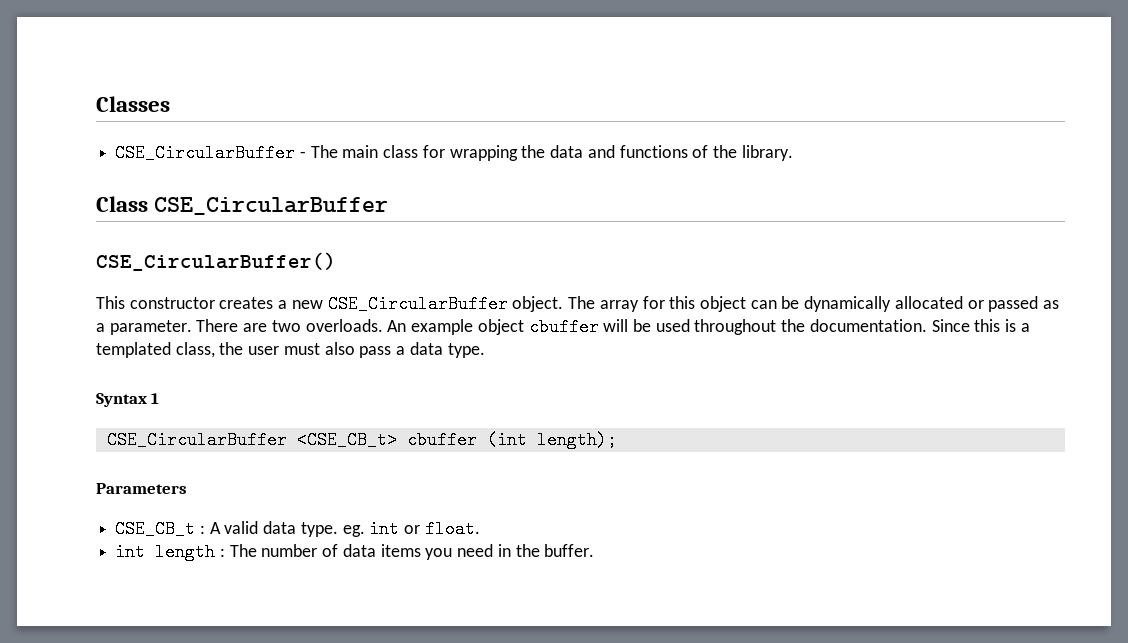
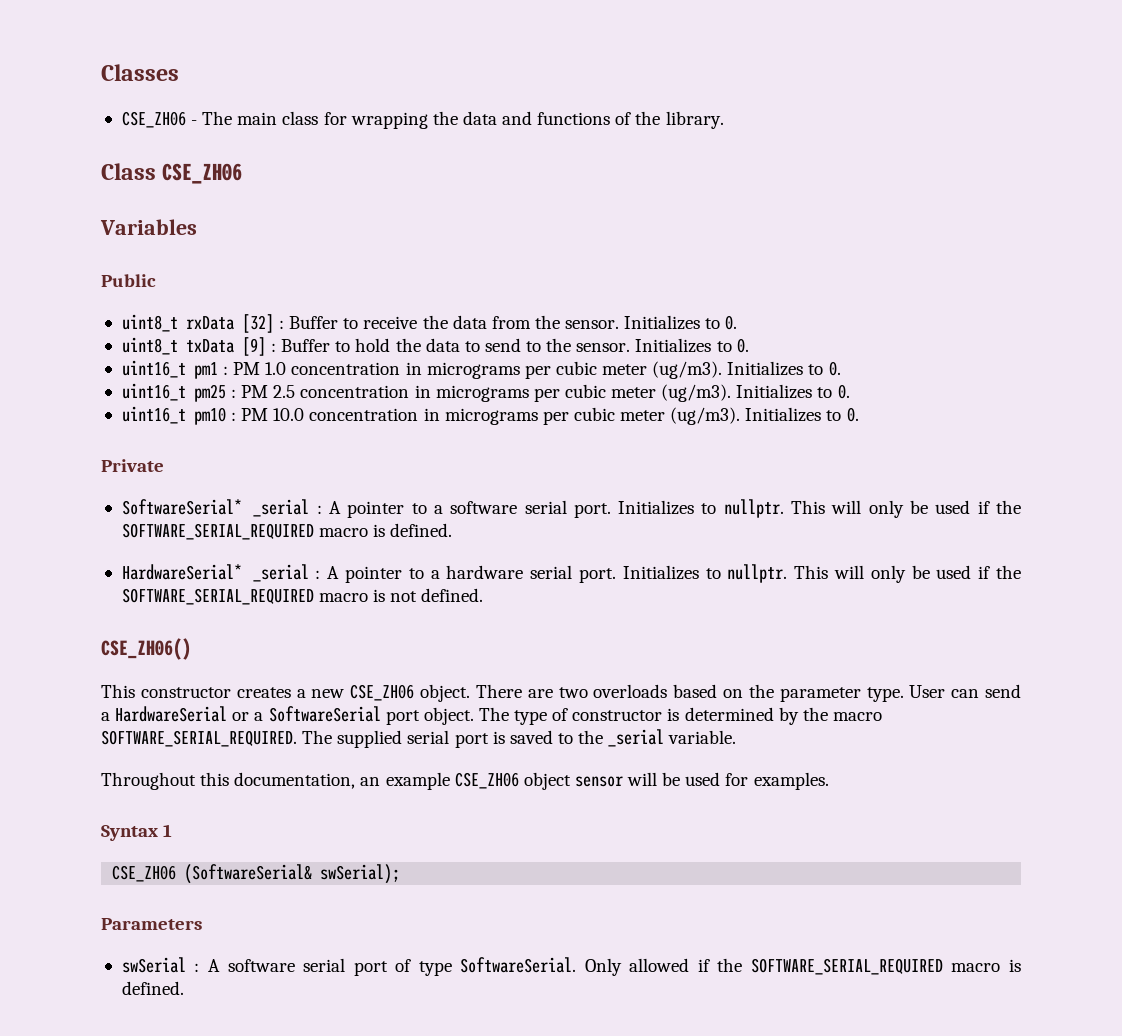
[115,144,296,162] CSE_CircularBuffer -> [121,111,186,128] CSE_ZH06
[154,197,389,215] [96,252,336,271] CSE_CircularBuffer // CSE_CircularBuffer() -> [162,163,243,184] [100,219,197,235] [101,274,156,287] [121,314,738,333] [121,337,749,356] [121,360,841,379] [121,383,850,402] [121,406,859,425] [101,459,164,472] [121,499,1021,518] [121,523,453,540] [121,564,1022,583] [121,588,484,605] [101,638,191,660] CSE_ZH06 // Variables // Public // uint8_t rxData [32] : Buffer to receive the data from the sensor. Initializes to 0. // uint8_t txData [9] : Buffer to hold the data to send to the sensor. Initializes to 0. // uint16_t pm1 : PM 1.0 concentration in micrograms per cubic meter (ug/m3). Initializes to 0. // uint16_t pm25 : PM 2.5 concentration in micrograms per cubic meter (ug/m3). Initializes to 0. // uint16_t pm10 : PM 10.0 concentration in micrograms per cubic meter (ug/m3). Initializes to 0. // Private // SoftwareSerial* _serial : A pointer to a software serial port. Initializes to nullptr. This will only be used if the SOFTWARE_SERIAL_REQUIRED macro is defined. // HardwareSerial* _serial : A pointer to a hardware serial port. Initializes to nullptr. This will only be used if the SOFTWARE_SERIAL_REQUIRED macro is not defined. // CSE_ZH06()
[327,295,1060,313] [96,318,1030,336] [96,342,485,358] [96,393,160,407] [106,431,617,449] CSE_CircularBuffer object. The array for this object can be dynamically allocated or passed as a parameter. There are two overloads. An example object cbuffer will be used throughout the documentation. Since this is a templated class, the user must also pass a data type. // Syntax 1 // CSE_CircularBuffer <CSE_CB_t> cbuffer (int length); -> [350,684,1022,702] [101,706,882,725] [101,729,737,748] [101,772,829,790] [101,824,173,841] [112,864,401,884] CSE_ZH06 object. There are two overloads based on the parameter type. User can send a HardwareSerial or a SoftwareSerial port object. The type of constructor is determined by the macro SOFTWARE_SERIAL_REQUIRED. The supplied serial port is saved to the _serial variable. // Throughout this documentation, an example CSE_ZH06 object sensor will be used for examples. // Syntax 1 // CSE_ZH06 (SoftwareSerial& swSerial);
[115,520,480,538] [115,543,595,561] CSE_CB_t : A valid data type. eg. int or float. // int length : The number of data items you need in the buffer. -> [121,957,1021,976] [121,981,184,995] swSerial : A software serial port of type SoftwareSerial. Only allowed if the SOFTWARE_SERIAL_REQUIRED macro is defined.

